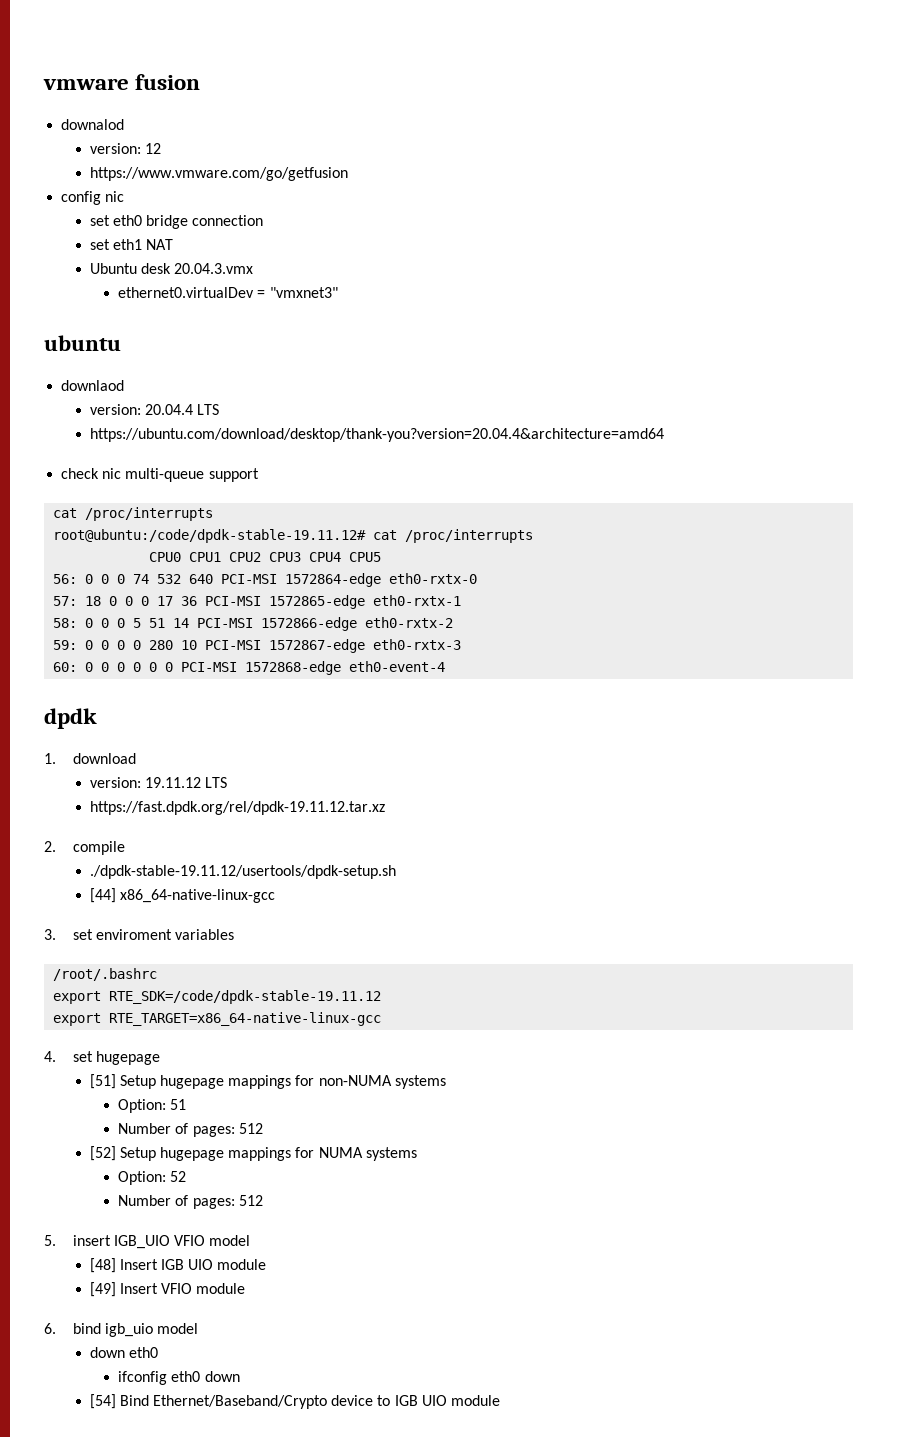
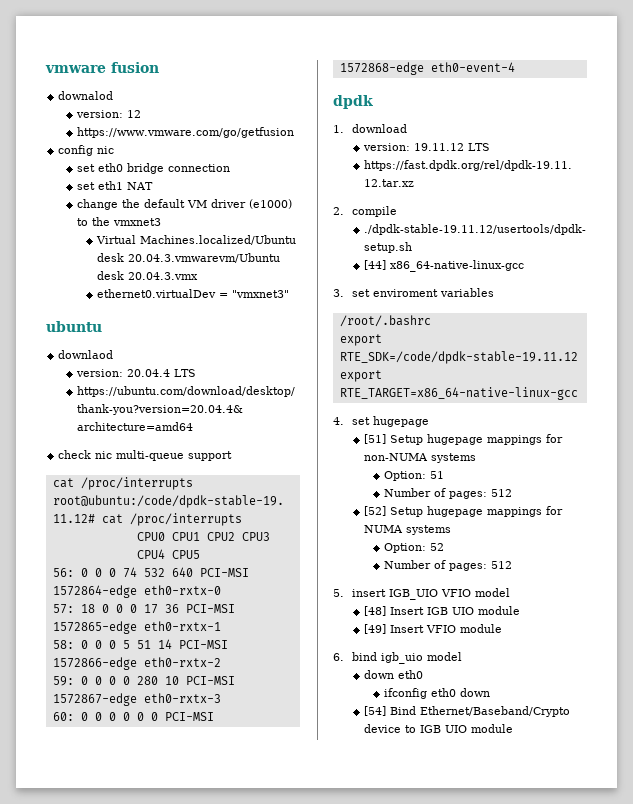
[89,263,137,274] Ubuntu -> [77,199,293,210] [77,217,162,226] [95,235,296,245] [96,253,280,263] change the default VM driver (e1000) to the vmxnet3 // Virtual Machines.localized/Ubuntu desk 20.04.3.vmwarevm/Ubuntu

